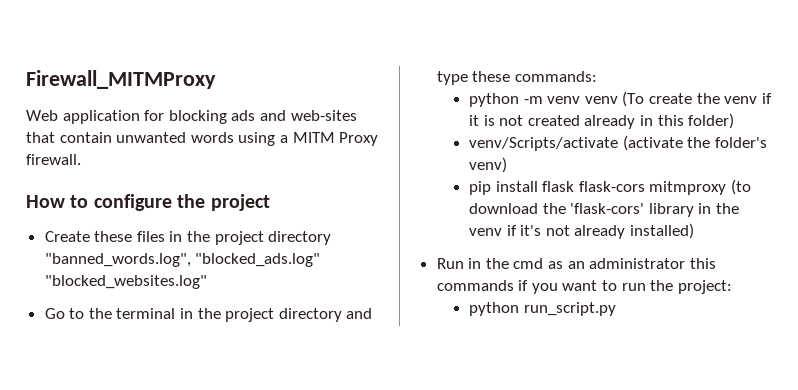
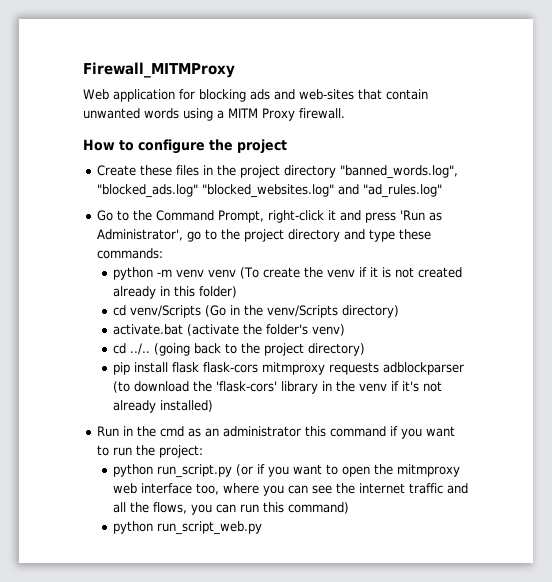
(207, 282) none -> [337,184,442,198] and "ad_rules.log"
[116,308,194,319] terminal in -> [155,210,442,223] [96,229,217,242] Command Prompt, right-click it and press 'Run as Administrator', go to
[469,135,767,151] [469,157,508,173] venv/Scripts/activate (activate the folder's venv) -> [113,305,400,318] [113,324,346,336] [113,343,366,356] cd venv/Scripts (Go in the venv/Scripts directory) // activate.bat (activate the folder's venv) // cd ../.. (going back to the project directory)
(727, 188) none -> [329,362,465,375] requests adblockparser
[436,280,514,291] commands -> [329,426,386,437] command
(616, 309) none -> [236,464,461,477] [113,483,469,496] [113,502,350,515] [113,521,263,535] (or if you want to open the mitmproxy web interface too, where you can see the internet traffic and all the flows, you can run this command) // python run_script_web.py

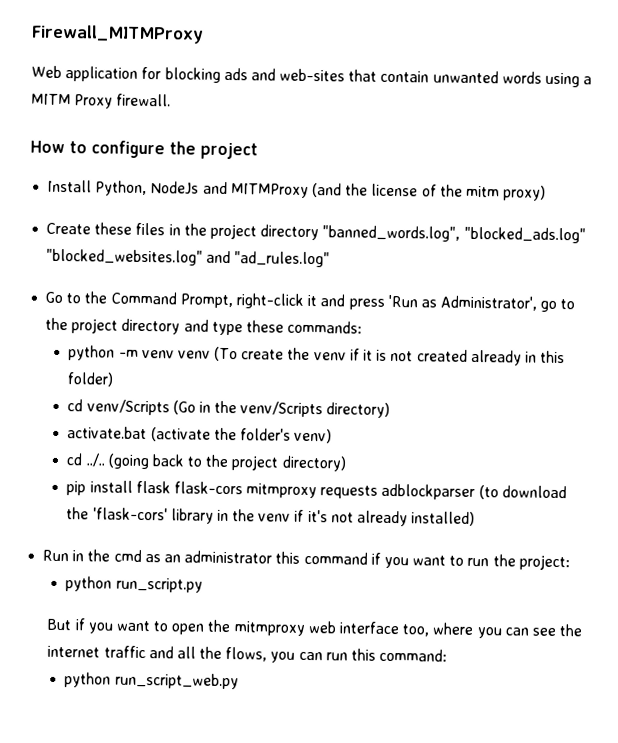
(287, 146) none -> [47,179,547,201] // Install Python, NodeJs and MITMProxy (and the license of the mitm proxy)
[236,464,254,476] (or -> [47,618,73,631] // But
[288,502,350,514] command) -> [379,648,448,662] command:

